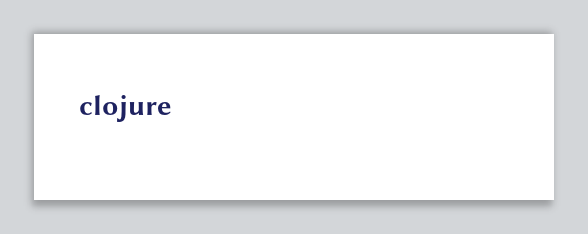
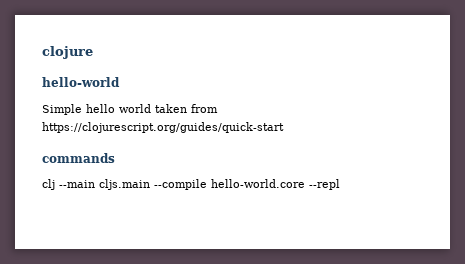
(172, 108) none -> [42,77,120,87] [42,104,218,115] [42,122,284,133] [42,153,115,163] [42,179,340,190] // hello-world // Simple hello world taken from https://clojurescript.org/guides/quick-start // commands // clj --main cljs.main --compile hello-world.core --repl

